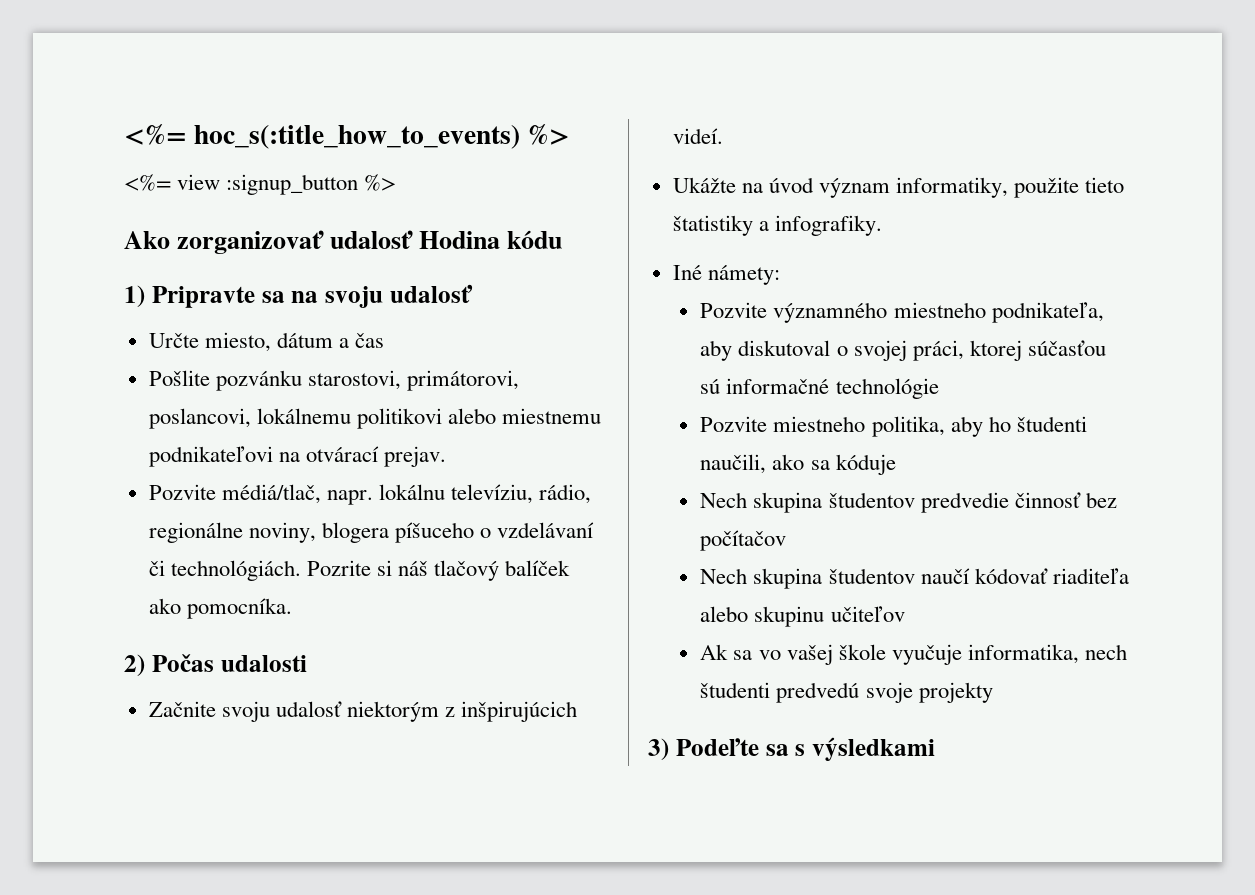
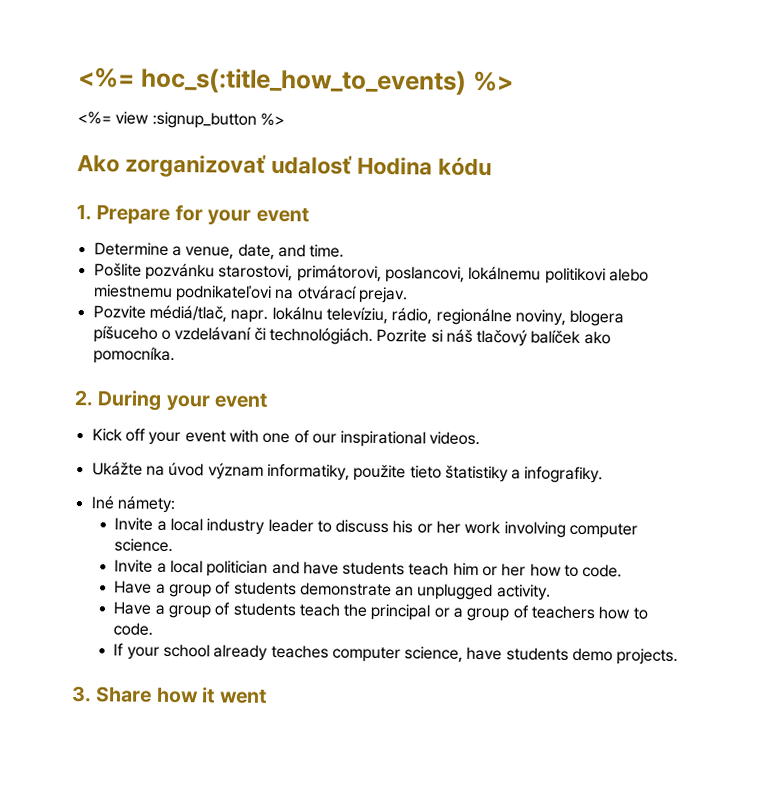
[124,284,473,308] [148,332,385,352] 1) Pripravte sa na svoju udalosť // Určte miesto, dátum a čas -> [76,204,309,225] [93,242,345,260] 1. Prepare for your event // Determine a venue, date, and time.
[124,654,307,677] [148,701,578,722] [672,128,723,144] 2) Počas udalosti // Začnite svoju udalosť niektorým z inšpirujúcich videí. -> [74,390,269,411] [91,428,481,448] 2. During your event // Kick off your event with one of our inspirational videos.
[700,302,1104,323] [700,340,1106,361] [700,378,939,399] [700,416,1087,437] [700,454,896,475] [700,492,1117,513] [700,530,787,551] [700,568,1129,589] [700,606,905,627] [700,644,1127,665] [700,682,993,703] [648,737,935,761] Pozvite významného miestneho podnikateľa, aby diskutoval o svojej práci, ktorej súčasťou sú informačné technológie // Pozvite miestneho politika, aby ho študenti naučili, ako sa kóduje // Nech skupina študentov predvedie činnosť bez počítačov // Nech skupina študentov naučí kódovať riaditeľa alebo skupinu učiteľov // Ak sa vo vašej škole vyučuje informatika, nech študenti predvedú svoje projekty // 3) Podeľte sa s výsledkami -> [114,517,639,539] [114,538,174,552] [114,559,623,578] [114,580,551,601] [113,601,648,622] [113,622,154,636] [113,643,679,665] [71,686,267,704] Invite a local industry leader to discuss his or her work involving computer science. // Invite a local politician and have students teach him or her how to code. // Have a group of students demonstrate an unplugged activity. // Have a group of students teach the principal or a group of teachers how to code. // If your school already teaches computer science, have students demo projects. // 3. Share how it went

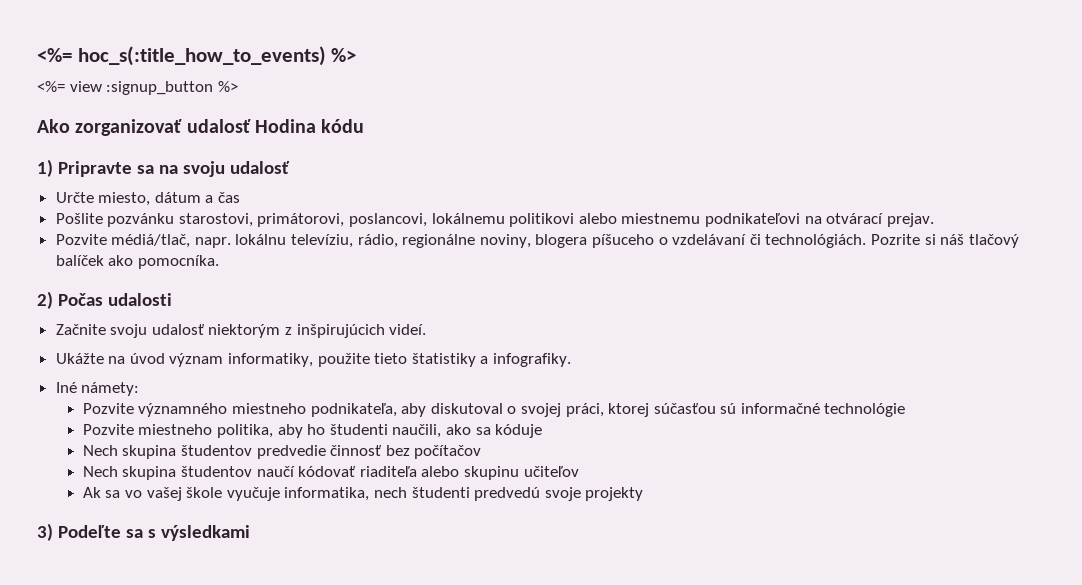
[76,204,309,225] [93,242,345,260] 1. Prepare for your event // Determine a venue, date, and time. -> [37,159,290,177] [55,192,241,206] 1) Pripravte sa na svoju udalosť // Určte miesto, dátum a čas
[74,390,269,411] [91,428,481,448] 2. During your event // Kick off your event with one of our inspirational videos. -> [37,291,172,309] [55,324,427,338] 2) Počas udalosti // Začnite svoju udalosť niektorým z inšpirujúcich videí.
[114,517,639,539] [114,538,174,552] [114,559,623,578] [114,580,551,601] [113,601,648,622] [113,622,154,636] [113,643,679,665] [71,686,267,704] Invite a local industry leader to discuss his or her work involving computer science. // Invite a local politician and have students teach him or her how to code. // Have a group of students demonstrate an unplugged activity. // Have a group of students teach the principal or a group of teachers how to code. // If your school already teaches computer science, have students demo projects. // 3. Share how it went -> [82,403,906,417] [82,424,543,438] [82,445,482,459] [82,466,579,480] [82,487,644,501] [37,523,250,541] Pozvite významného miestneho podnikateľa, aby diskutoval o svojej práci, ktorej súčasťou sú informačné technológie // Pozvite miestneho politika, aby ho študenti naučili, ako sa kóduje // Nech skupina študentov predvedie činnosť bez počítačov // Nech skupina študentov naučí kódovať riaditeľa alebo skupinu učiteľov // Ak sa vo vašej škole vyučuje informatika, nech študenti predvedú svoje projekty // 3) Podeľte sa s výsledkami

